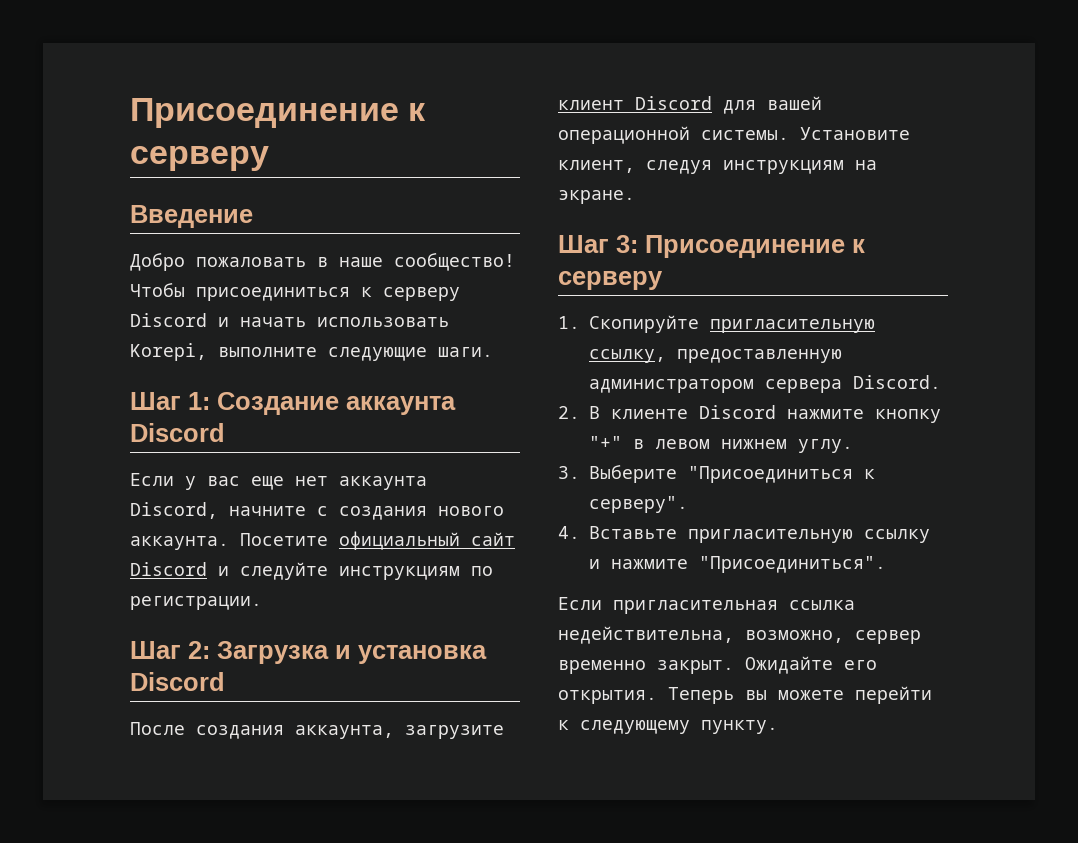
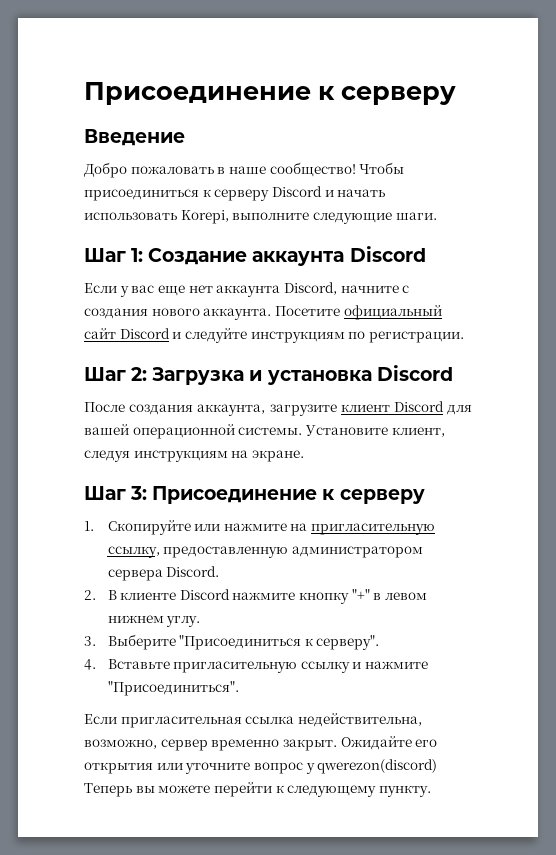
(699, 324) none -> [194,523,308,531] или нажмите на
[558,690,657,704] открытия. -> [84,759,438,774] открытия или уточните вопрос у qwerezon(discord)

